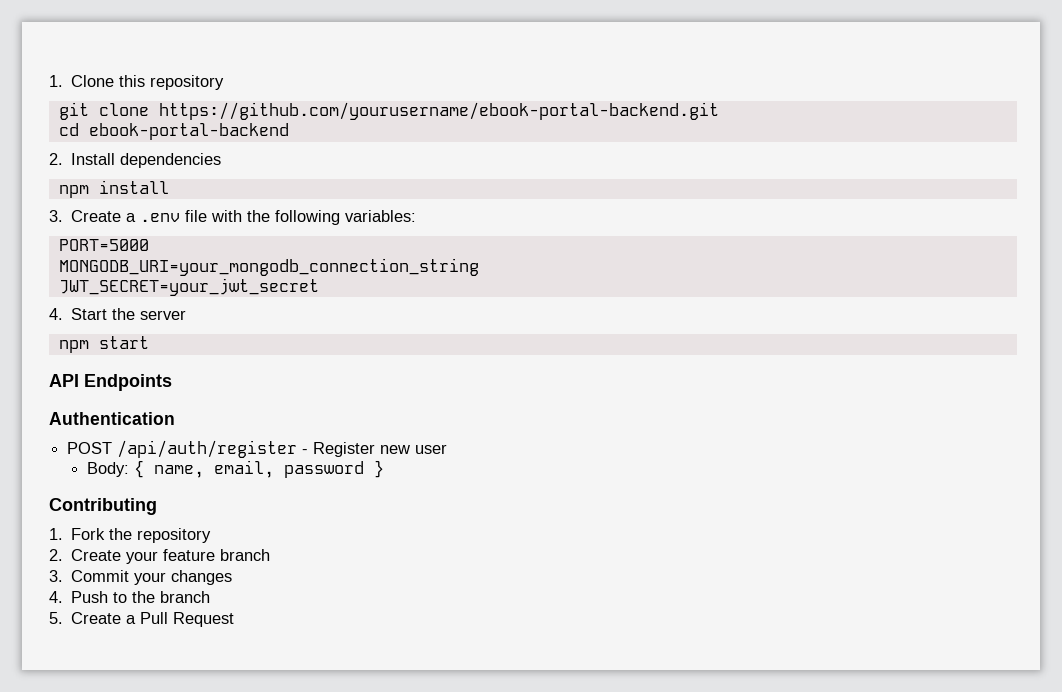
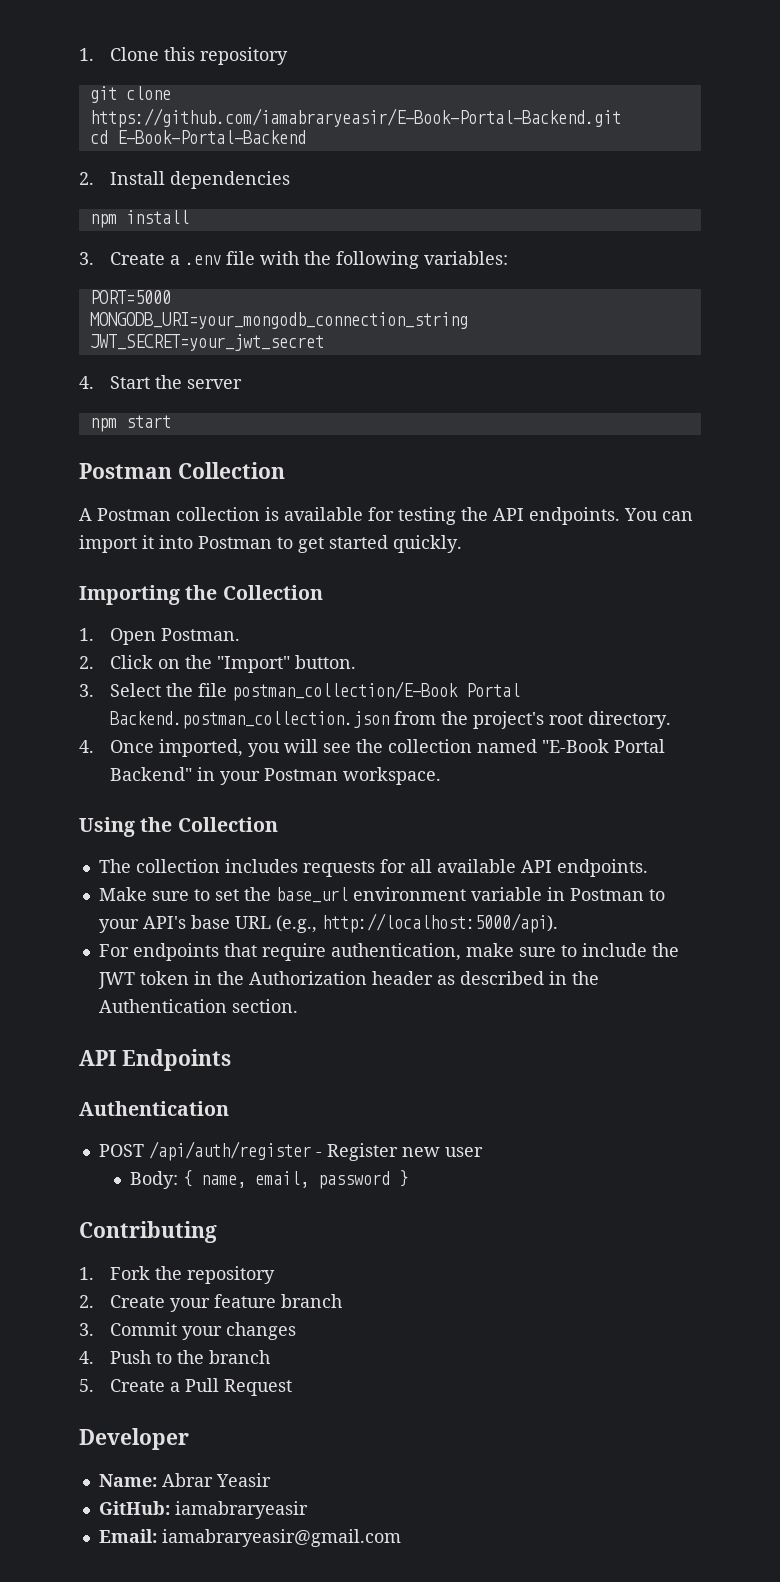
[158,102,719,120] https://github.com/yourusername/ebook-portal-backend.git -> [89,108,621,128] https://github.com/iamabraryeasir/E-Book-Portal-Backend.git
[88,123,289,140] ebook-portal-backend -> [116,130,306,144] E-Book-Portal-Backend
(149, 342) none -> [79,462,285,479] [79,507,693,525] [79,535,462,553] [79,585,323,605] [79,628,241,645] [79,655,357,673] [79,681,521,701] [110,711,672,729] [79,739,666,757] [110,767,442,785] [79,817,278,837] [98,859,648,877] [98,887,665,903] [98,913,558,933] [98,943,679,961] [97,971,599,989] [98,999,298,1013] // Postman Collection // A Postman collection is available for testing the API endpoints. You can import it into Postman to get started quickly. // Importing the Collection // 1. Open Postman. // 2. Click on the "Import" button. // 3. Select the file postman_collection/E-Book Portal Backend.postman_collection.json from the project's root directory. // 4. Once imported, you will see the collection named "E-Book Portal Backend" in your Postman workspace. // Using the Collection // The collection includes requests for all available API endpoints. // Make sure to set the base_url environment variable in Postman to your API's base URL (e.g., http://localhost:5000/api). // For endpoints that require authentication, make sure to include the JWT token in the Authorization header as described in the Authentication section.
(235, 619) none -> [79,1428,189,1450] [98,1473,271,1487] [98,1501,308,1519] [98,1529,401,1547] // Developer // Name: Abrar Yeasir // GitHub: iamabraryeasir // Email: iamabraryeasir@gmail.com

